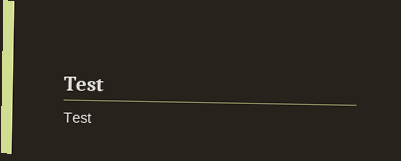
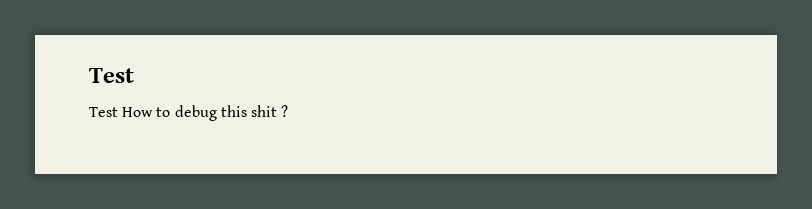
(92, 118) none -> [122,105,289,121] How to debug this shit ?

